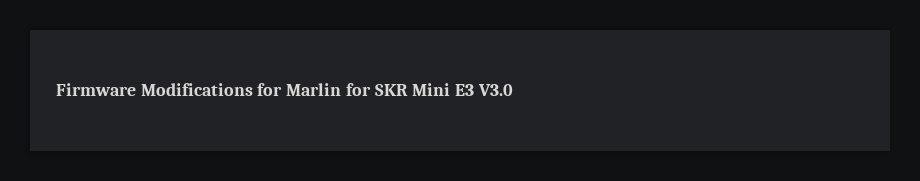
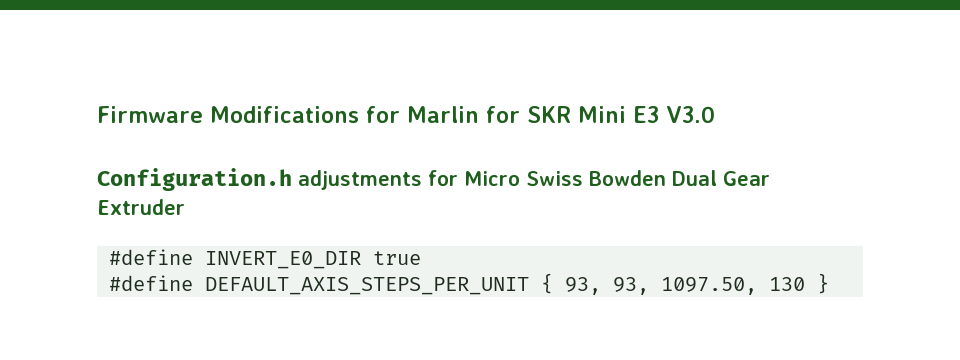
(513, 90) none -> [97,168,770,191] [97,199,185,215] [109,249,422,269] [109,273,830,295] // Configuration.h adjustments for Micro Swiss Bowden Dual Gear Extruder // #define INVERT_E0_DIR true // #define DEFAULT_AXIS_STEPS_PER_UNIT { 93, 93, 1097.50, 130 }

